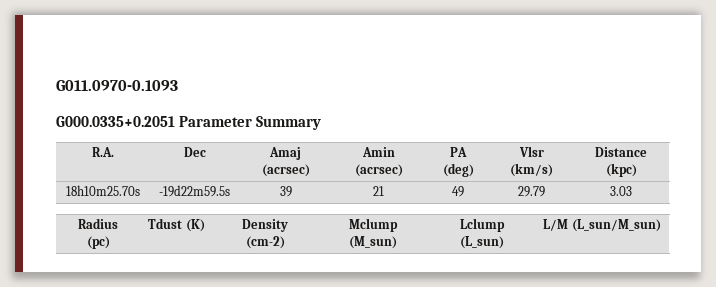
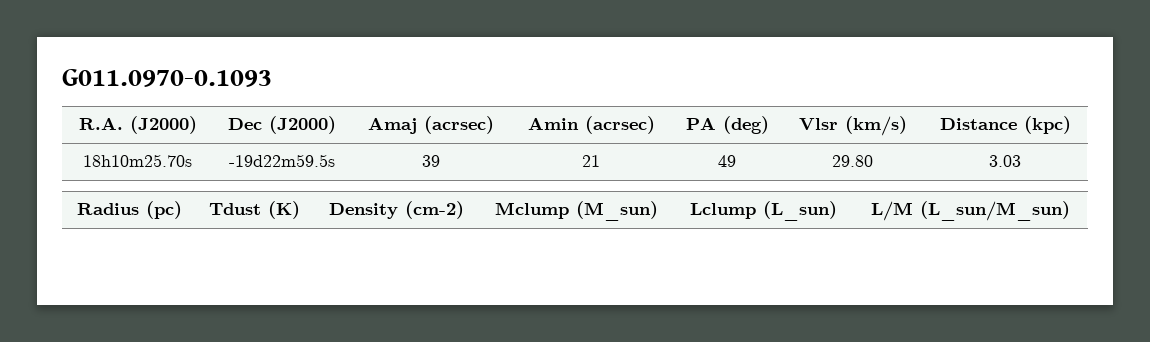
[56,116,321,130] // G000.0335+0.2051 Parameter Summary -> (272, 78) none
(114, 152) none -> [129,116,197,134] (J2000)
(206, 152) none -> [269,116,336,134] (J2000)
[518,186,545,197] 29.79 -> [832,155,873,167] 29.80

